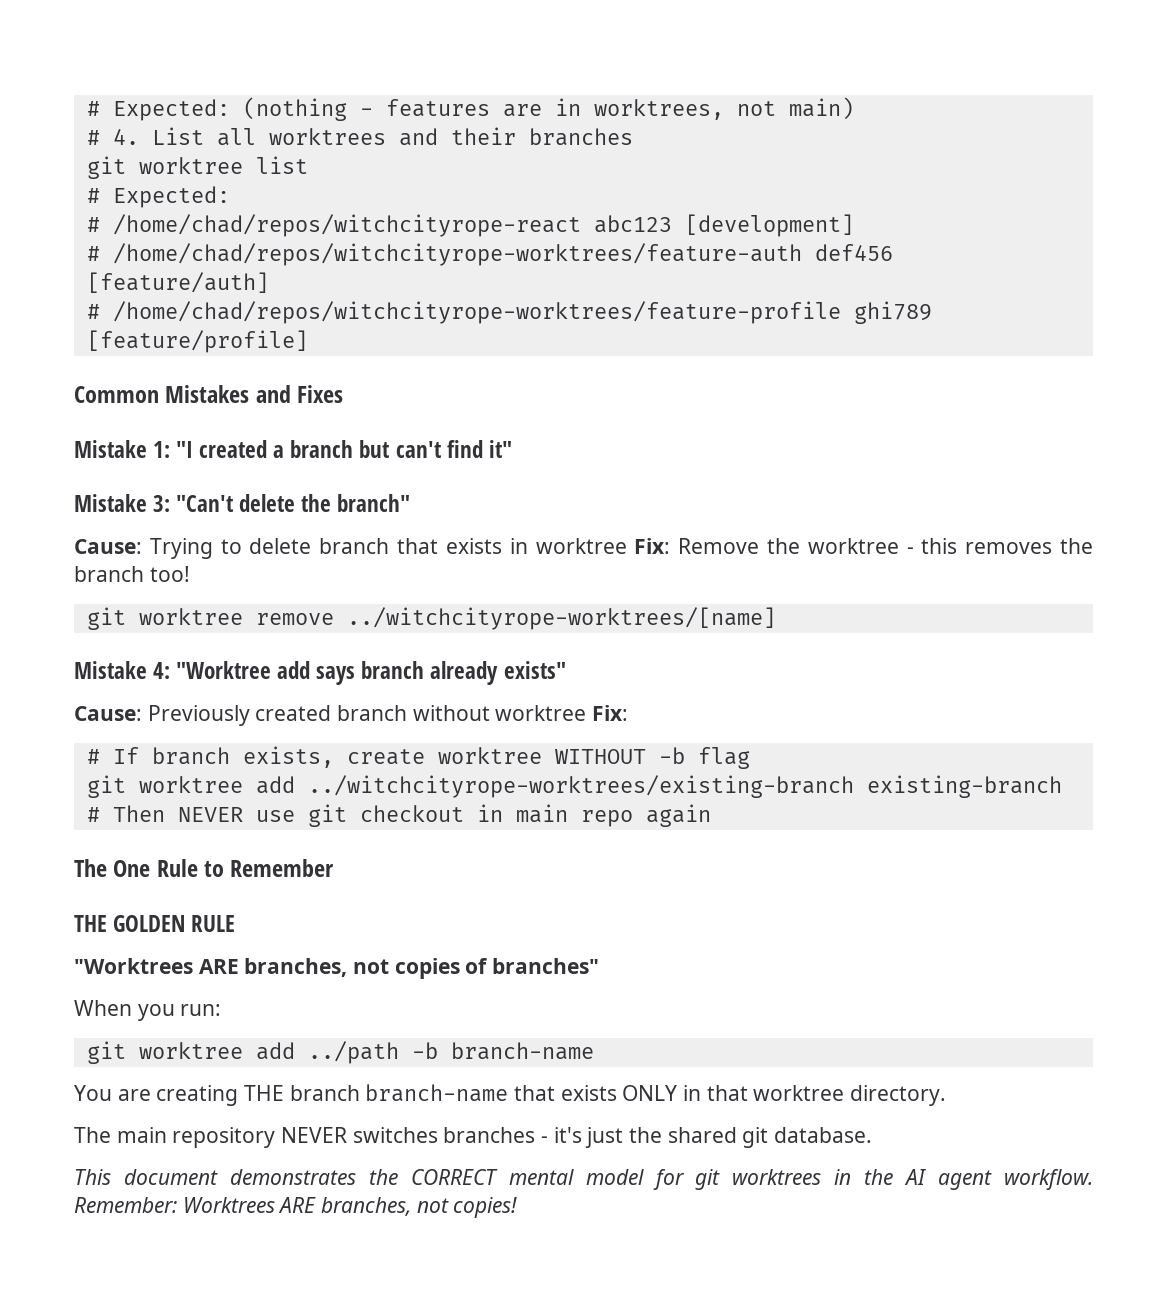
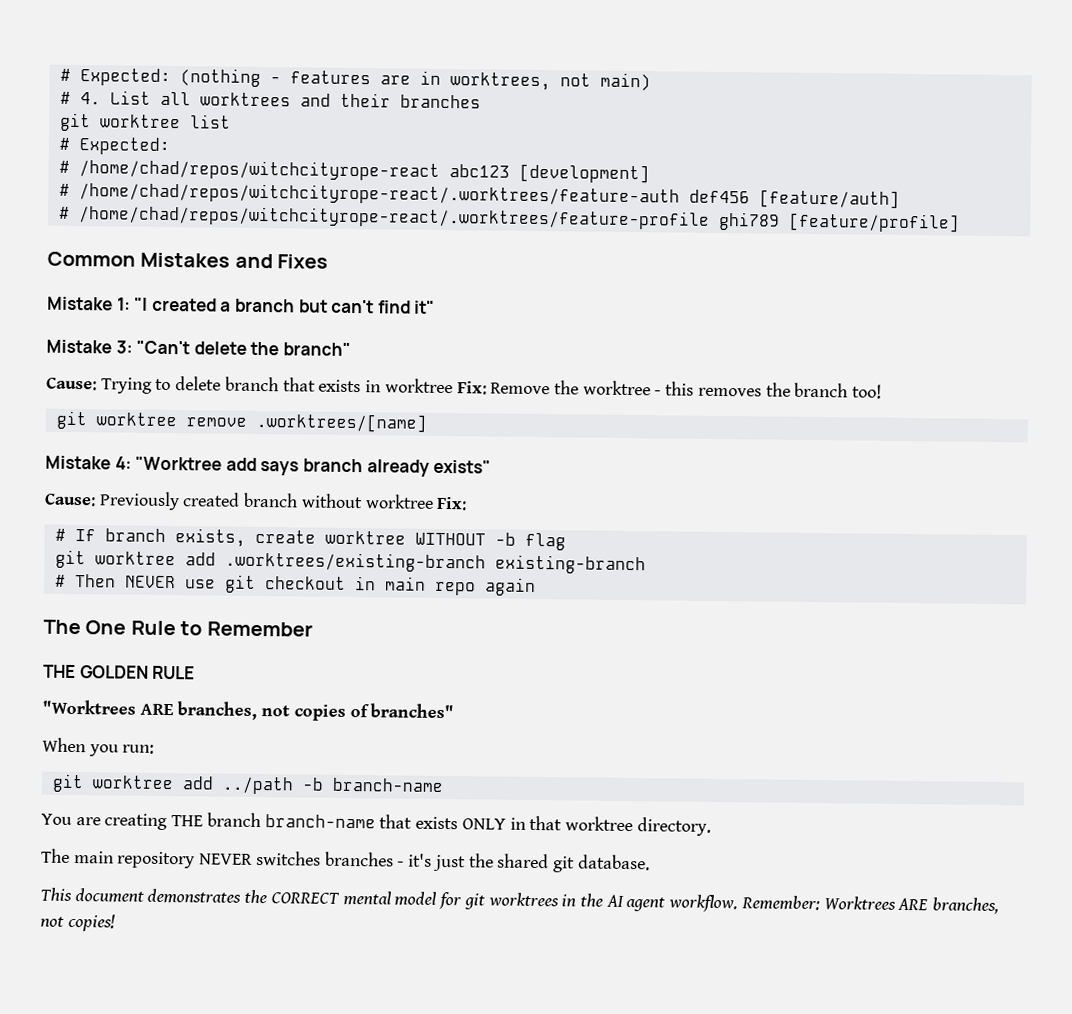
[112,243,802,266] /home/chad/repos/witchcityrope-worktrees/feature-auth -> [78,182,680,207] /home/chad/repos/witchcityrope-react/.worktrees/feature-auth
[112,301,841,324] /home/chad/repos/witchcityrope-worktrees/feature-profile -> [78,205,710,230] /home/chad/repos/witchcityrope-react/.worktrees/feature-profile
[346,607,776,630] ../witchcityrope-worktrees/[name] -> [255,412,427,433] .worktrees/[name]
[307,775,854,798] ../witchcityrope-worktrees/existing-branch -> [224,551,486,573] .worktrees/existing-branch

